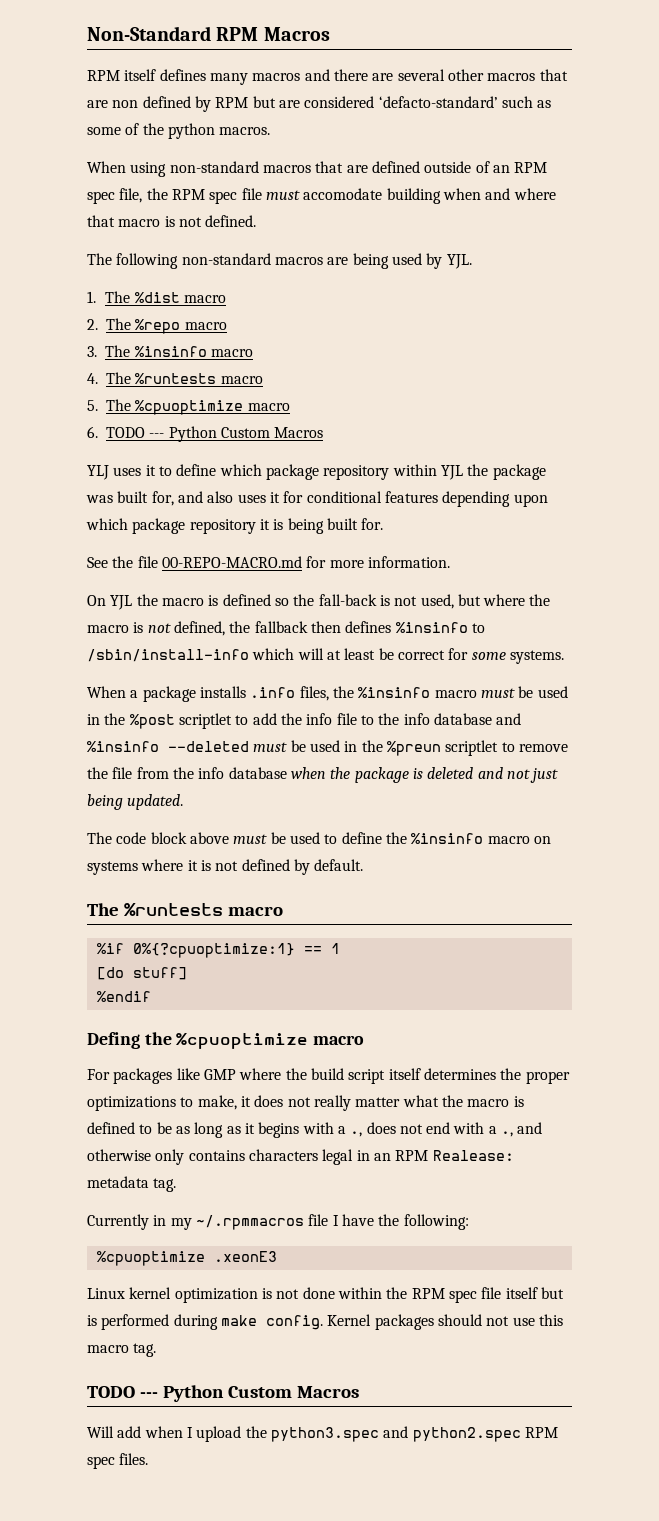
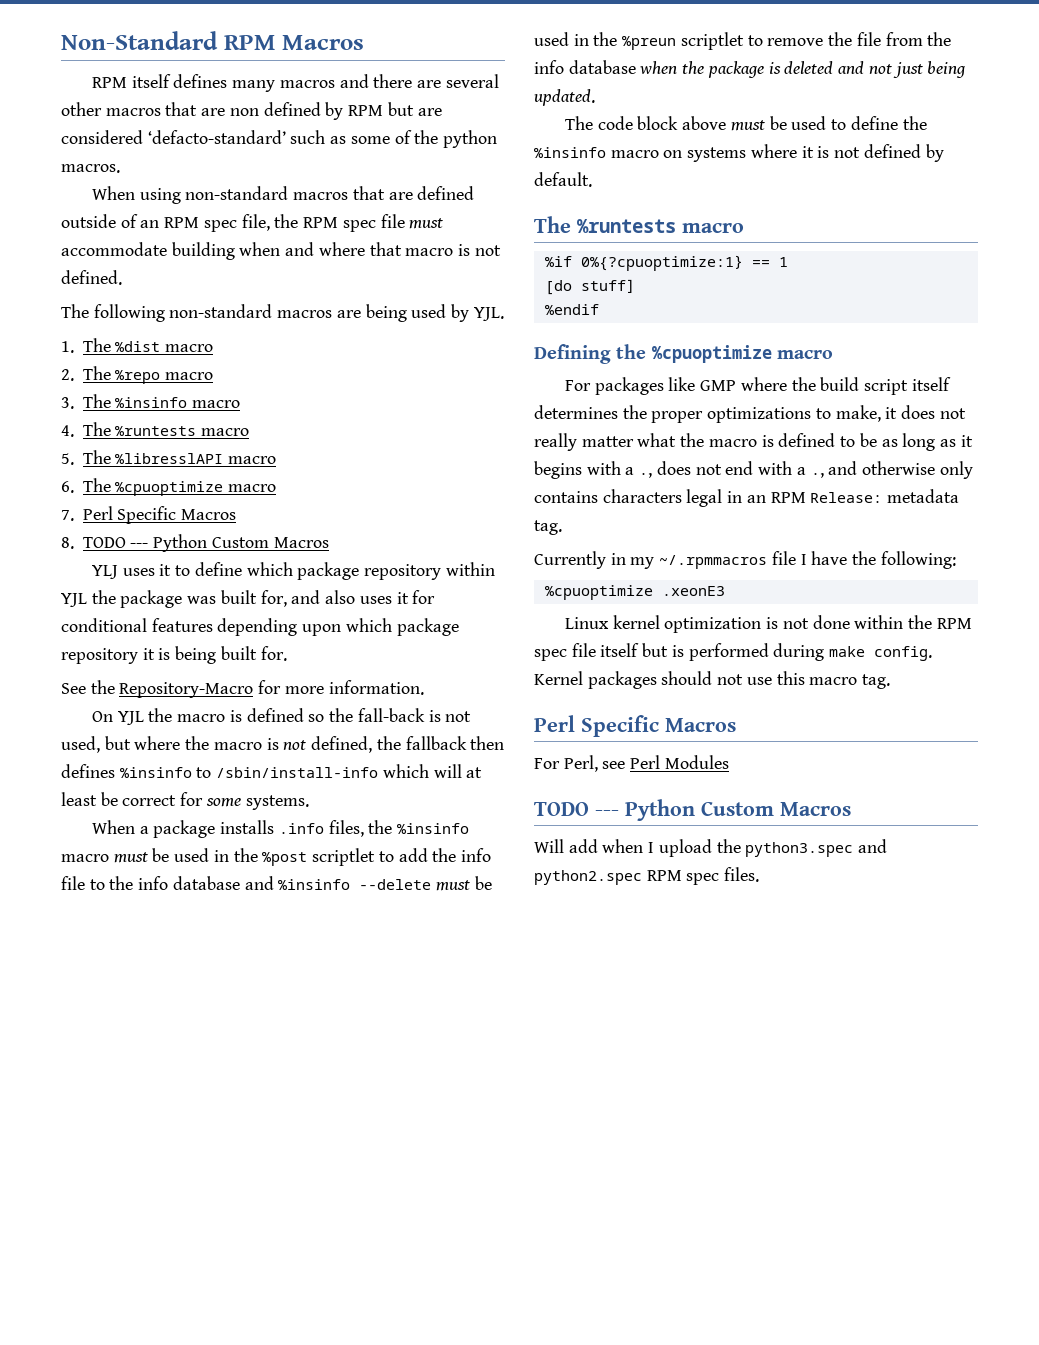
[303,188,383,200] accomodate -> [61,242,167,256] accommodate
[135,400,290,415] [87,426,98,438] %cpuoptimize macro // 6. -> [115,453,277,464] [61,478,277,496] [61,506,237,524] [61,537,74,549] %libresslAPI macro // 6. The %cpuoptimize macro // 7. Perl Specific Macros // 8.
[137,556,302,568] file 00-REPO-MACRO.md -> [119,682,254,698] Repository-Macro
[168,741,249,752] --deleted -> [359,879,432,890] --delete
[87,1032,140,1049] Defing -> [534,344,611,364] Defining
[432,1150,514,1161] Realease: -> [810,492,883,503] Release:
(157, 1350) none -> [534,715,736,737] [534,755,729,772] // Perl Specific Macros // For Perl, see Perl Modules

